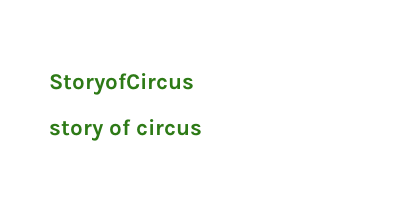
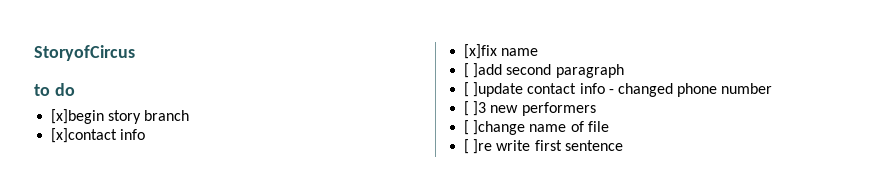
[49,119,203,141] story of circus -> [34,83,75,96] [51,109,190,124] [51,128,146,143] [464,44,539,59] [464,63,624,78] [464,82,773,97] [464,101,596,116] [464,120,609,135] [464,139,623,154] to do // [x]begin story branch // [x]contact info // [x]fix name // [ ]add second paragraph // [ ]update contact info - changed phone number // [ ]3 new performers // [ ]change name of file // [ ]re write first sentence

